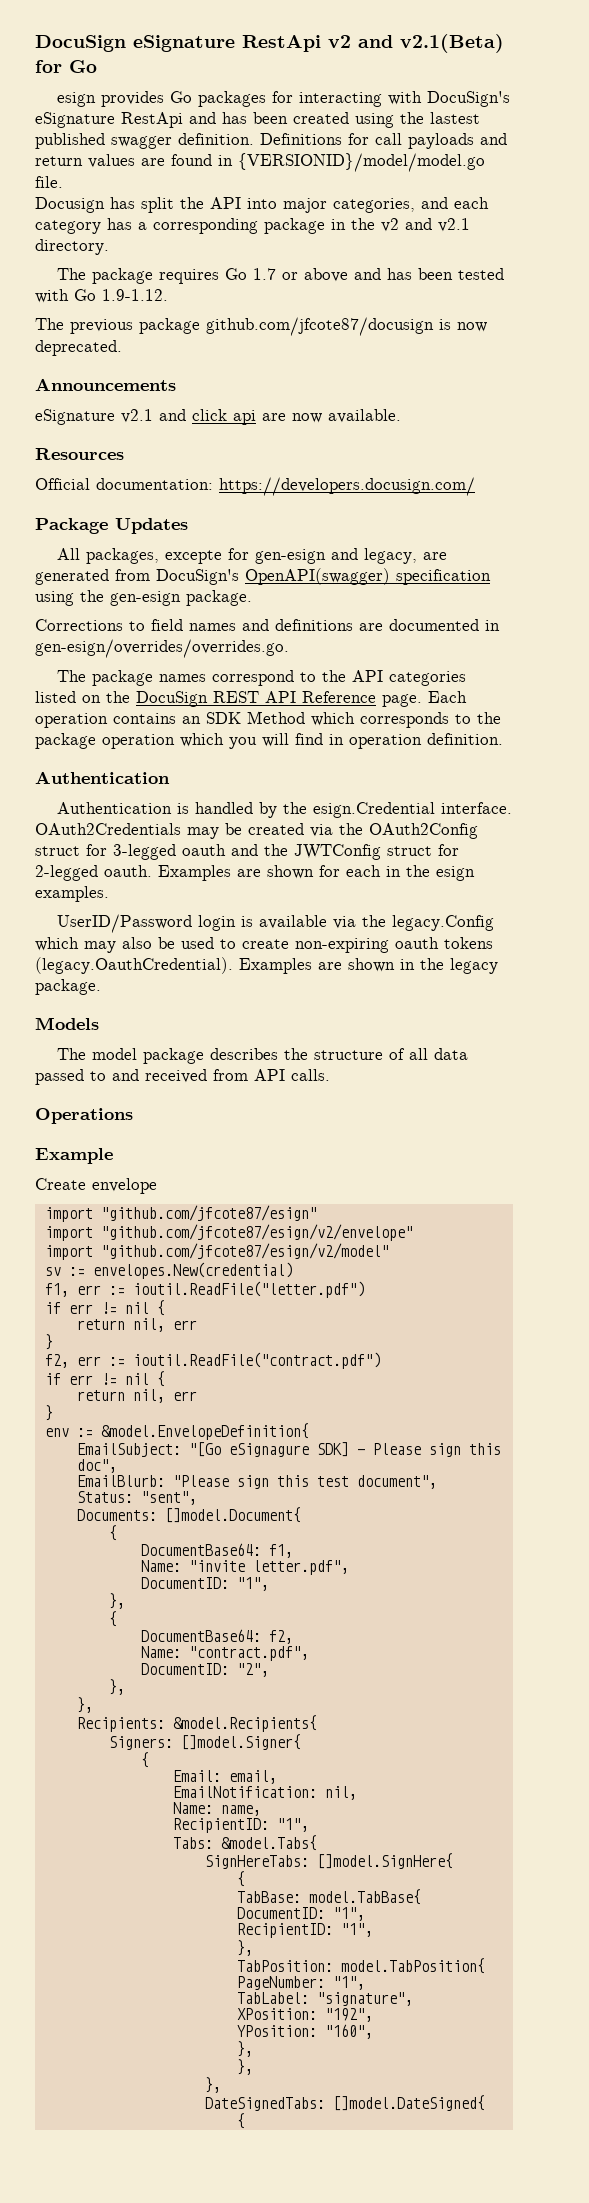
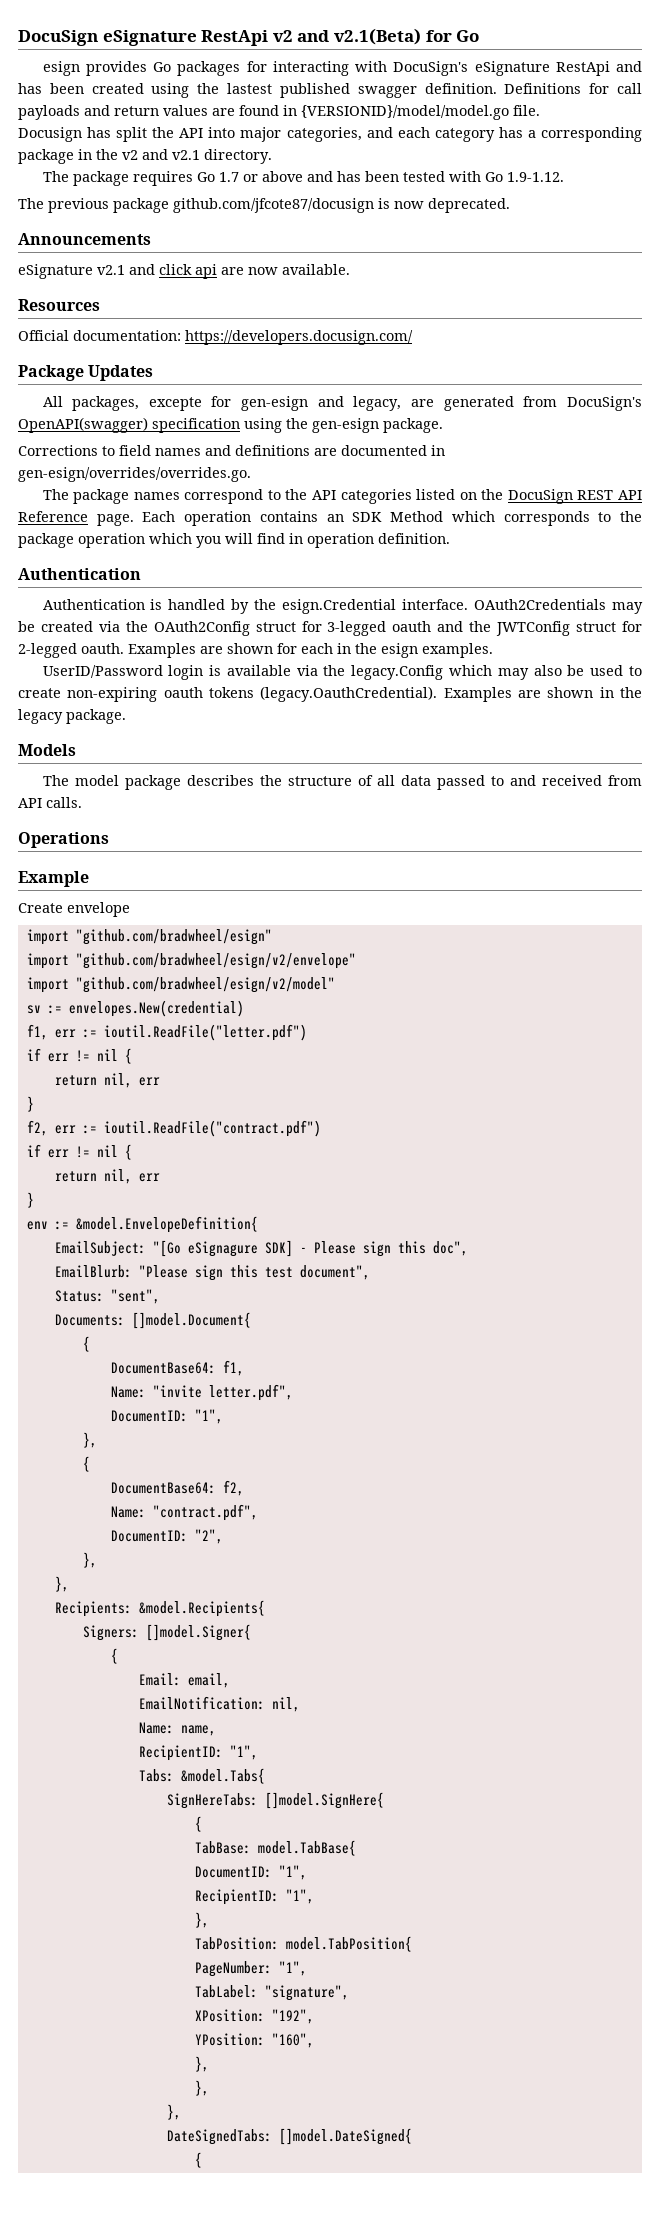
[100,1205,317,1221] [44,1224,413,1241] [44,1243,389,1260] "github.com/jfcote87/esign" // import "github.com/jfcote87/esign/v2/envelope" // import "github.com/jfcote87/esign/v2/model" -> [75,929,272,945] [26,953,356,969] [26,977,335,993] "github.com/bradwheel/esign" // import "github.com/bradwheel/esign/v2/envelope" // import "github.com/bradwheel/esign/v2/model"

